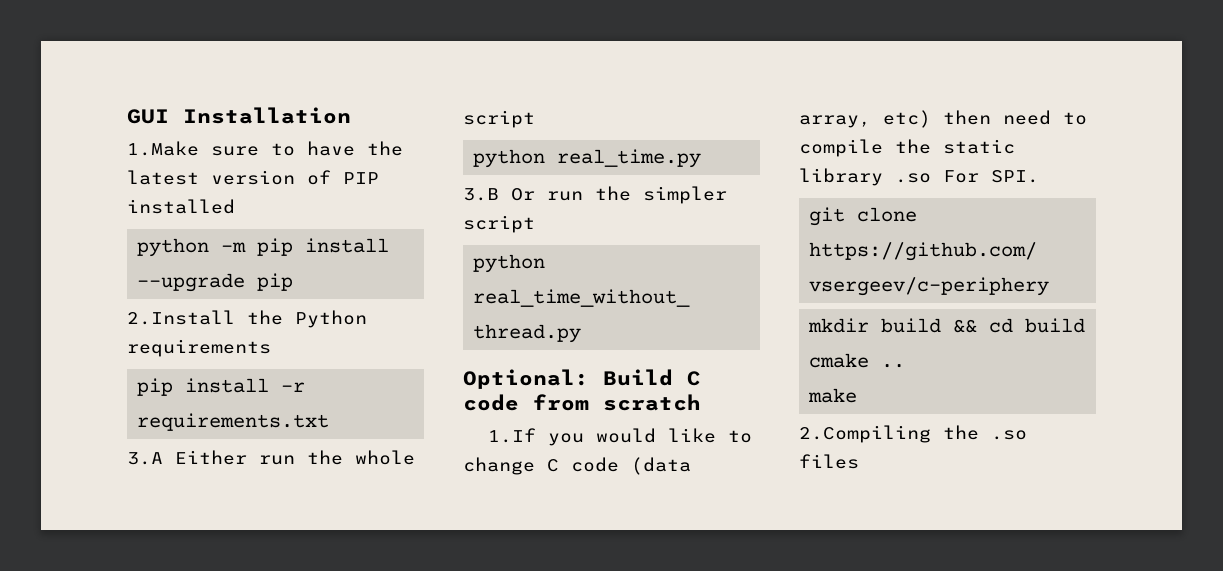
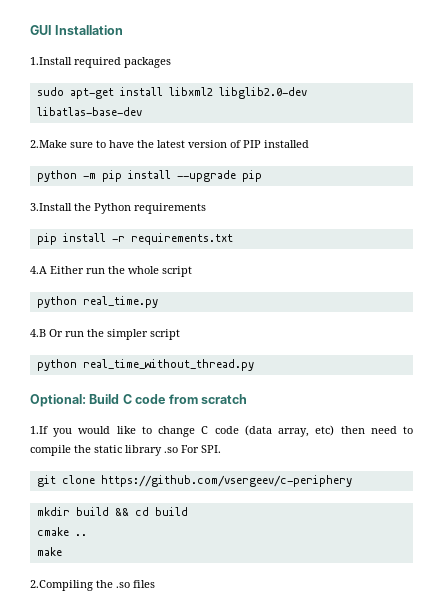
[127,141,199,156] 1.Make -> [30,57,171,68] [36,87,307,99] [36,107,142,116] [30,140,67,148] 1.Install required packages // sudo apt-get install libxml2 libglib2.0-dev libatlas-base-dev // 2.Make
[127,310,235,325] 2.Install -> [30,203,72,211] 3.Install
[127,452,163,465] 3.A -> [30,266,47,274] 4.A
[463,188,499,201] 3.B -> [30,329,46,337] 4.B

